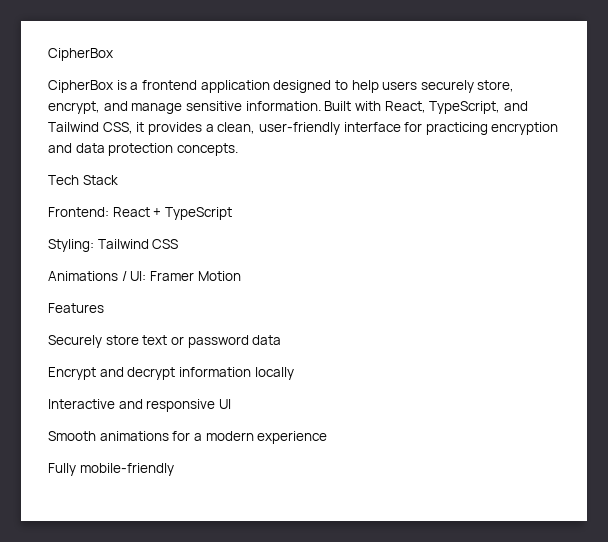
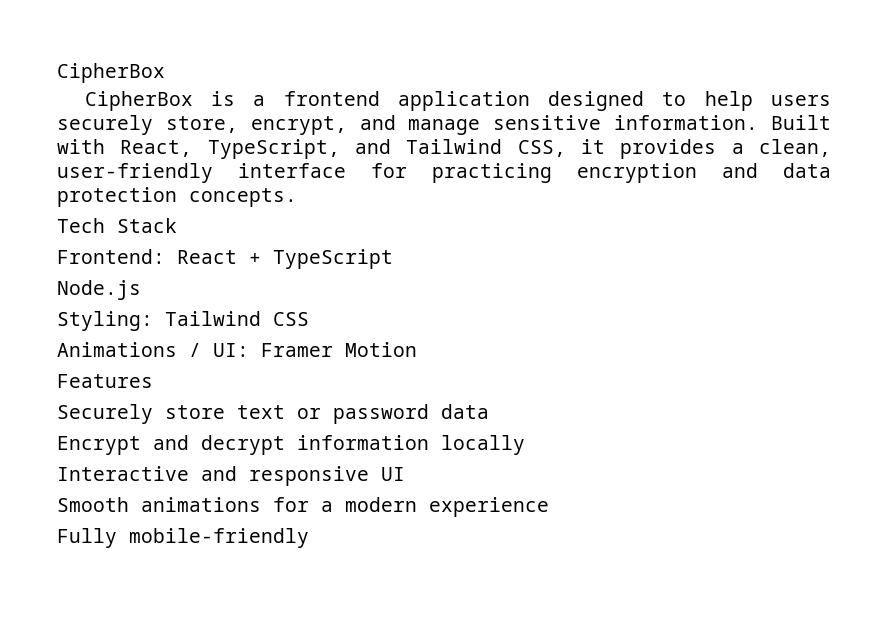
(232, 213) none -> [57,280,141,300] // Node.js

